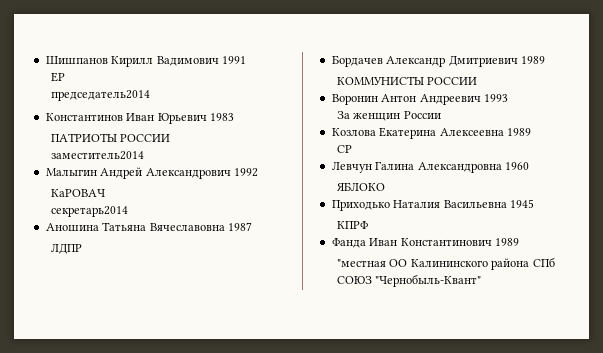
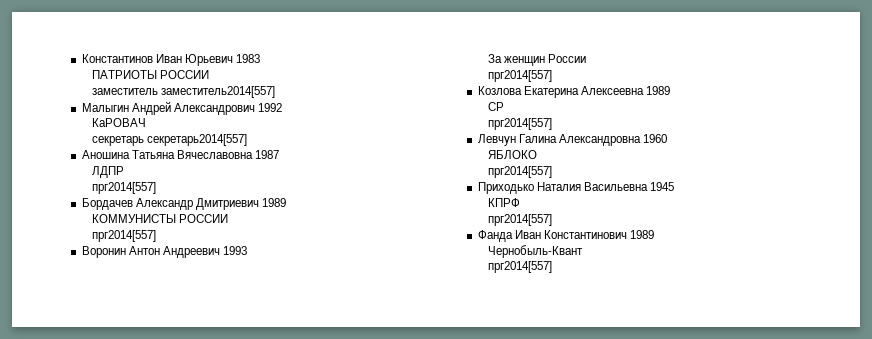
[45,56,246,67] [51,72,66,82] [51,90,151,101] Шишпанов Кирилл Вадимович 1991 // ЕР // председатель2014 // -> (81, 58) none
[51,151,145,160] заместитель2014 -> [91,86,275,98] заместитель заместитель2014[557]
[51,206,129,217] секретарь2014 -> [91,134,247,146] секретарь секретарь2014[557]
(83, 248) none -> [91,182,156,194] // прг2014[557]
(478, 81) none -> [91,230,156,242] // прг2014[557]
(441, 115) none -> [487,70,552,82] // прг2014[557]
(353, 149) none -> [487,118,552,130] // прг2014[557]
(386, 186) none -> [487,166,552,178] // прг2014[557]
(369, 225) none -> [487,214,552,226] // прг2014[557]
[337,257,555,270] [337,274,482,287] "местная ОО Калининского района СПб СОЮЗ "Чернобыль-Квант" -> [487,245,583,258] [487,261,552,273] Чернобыль-Квант // прг2014[557]

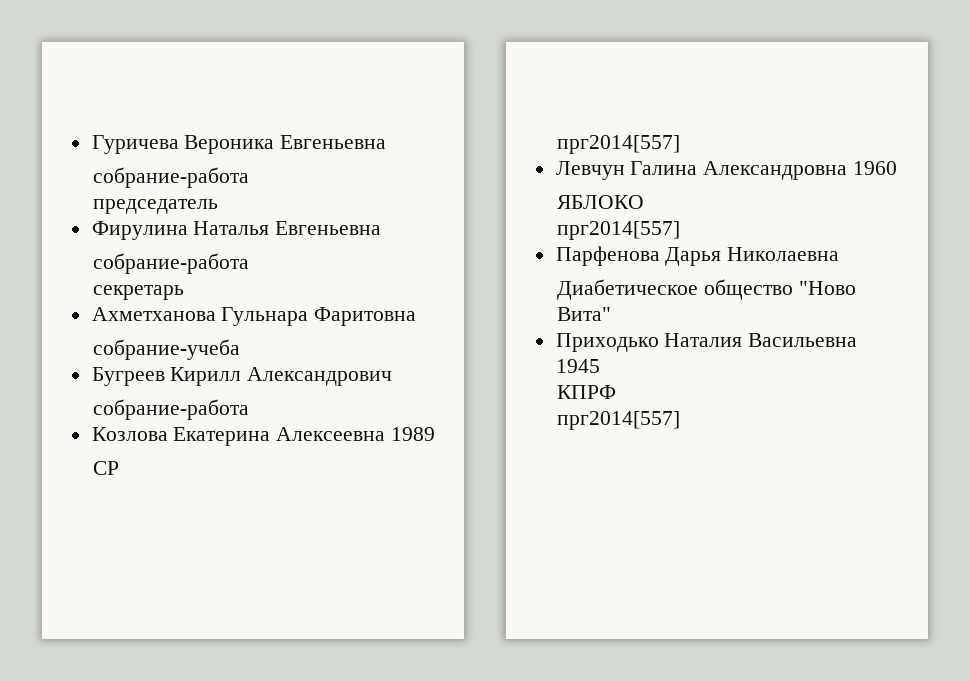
[81,54,260,66] [91,70,209,79] [91,86,275,98] [81,101,282,115] [91,118,146,127] [91,134,247,146] [81,150,279,159] [91,166,124,178] [91,182,156,194] [81,198,286,210] [91,214,228,223] [91,230,156,242] [81,246,247,258] [487,54,586,66] [487,70,552,82] Константинов Иван Юрьевич 1983 // ПАТРИОТЫ РОССИИ // заместитель заместитель2014[557] // Малыгин Андрей Александрович 1992 // КаРОВАЧ // секретарь секретарь2014[557] // Аношина Татьяна Вячеславовна 1987 // ЛДПР // прг2014[557] // Бордачев Александр Дмитриевич 1989 // КОММУНИСТЫ РОССИИ // прг2014[557] // Воронин Антон Андреевич 1993 // За женщин России // прг2014[557] -> [91,135,387,154] [93,167,250,188] [93,199,219,214] [91,221,382,240] [93,253,250,274] [93,285,185,300] [91,307,417,326] [93,339,241,360] [91,367,393,386] [93,399,250,420] Гуричева Вероника Евгеньевна // собрание-работа // председатель // Фирулина Наталья Евгеньевна // собрание-работа // секретарь // Ахметханова Гульнара Фаритовна // собрание-учеба // Бугреев Кирилл Александрович // собрание-работа
(552, 172) none -> [555,246,840,266] [557,279,856,300] [557,307,612,321] // Парфенова Дарья Николаевна // Диабетическое общество "Ново Вита"
[477,230,654,242] [487,245,583,258] [487,261,552,273] // Фанда Иван Константинович 1989 // Чернобыль-Квант // прг2014[557] -> (681, 420) none

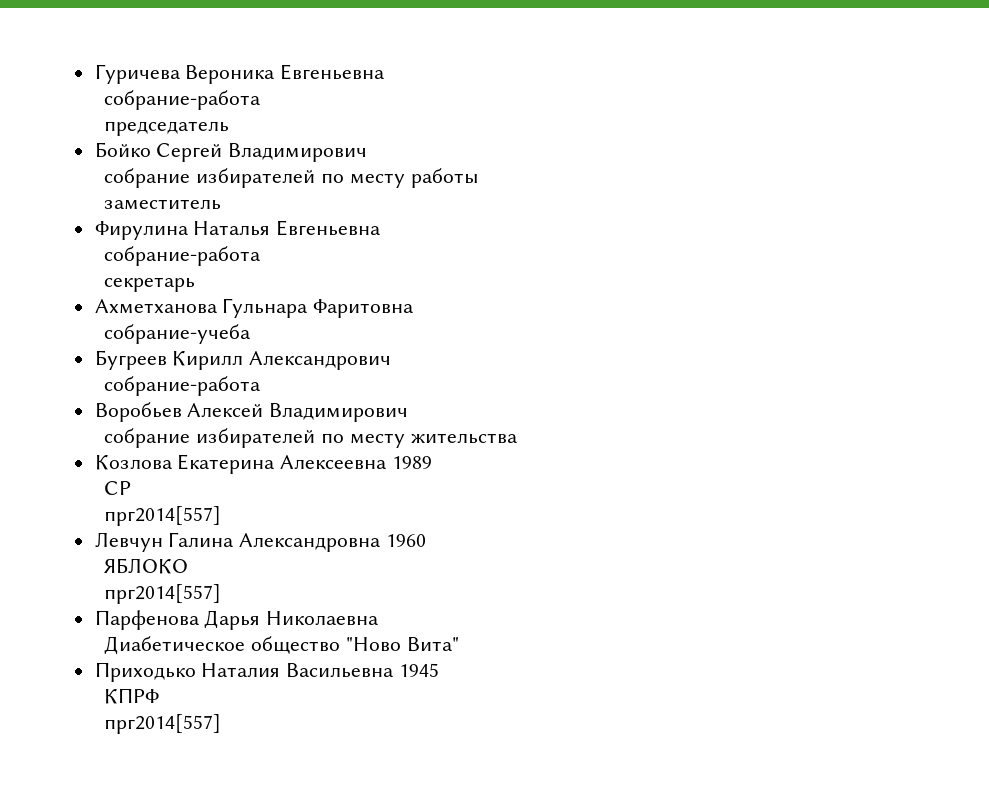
(219, 206) none -> [94,142,368,162] [104,168,479,188] [104,199,222,210] // Бойко Сергей Владимирович // собрание избирателей по месту работы // заместитель
(250, 409) none -> [94,402,409,422] [104,428,518,448] // Воробьев Алексей Владимирович // собрание избирателей по месту жительства

